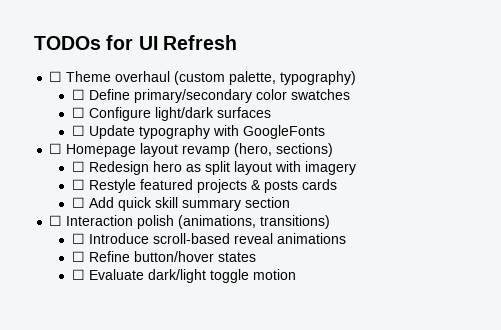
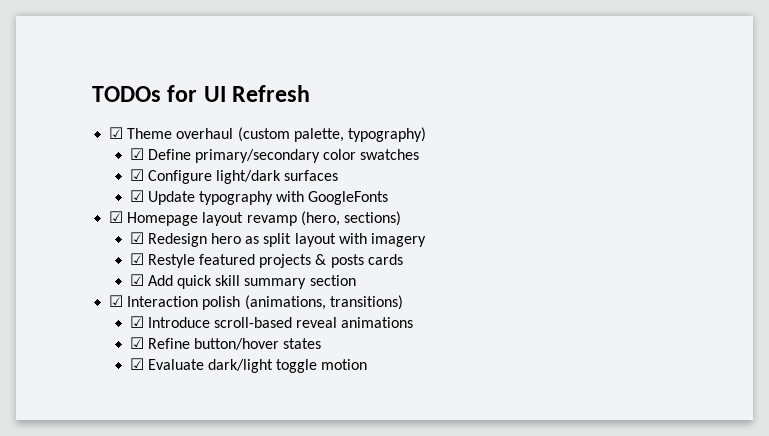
[49,71,63,82] ☐ -> [109,127,124,139] ☑
[71,89,85,100] ☐ -> [129,148,144,160] ☑
[71,107,85,118] ☐ -> [129,169,144,181] ☑
[71,125,85,136] ☐ -> [129,190,144,202] ☑
[49,143,63,154] ☐ -> [109,211,124,223] ☑
[71,161,85,172] ☐ -> [129,232,144,244] ☑
[71,179,85,190] ☐ -> [129,253,144,265] ☑
[71,197,85,208] ☐ -> [129,274,144,286] ☑
[49,215,63,226] ☐ -> [109,295,124,307] ☑
[71,233,85,244] ☐ -> [129,316,144,328] ☑
[71,251,85,262] ☐ -> [129,337,144,349] ☑
[71,269,85,280] ☐ -> [129,358,144,370] ☑

